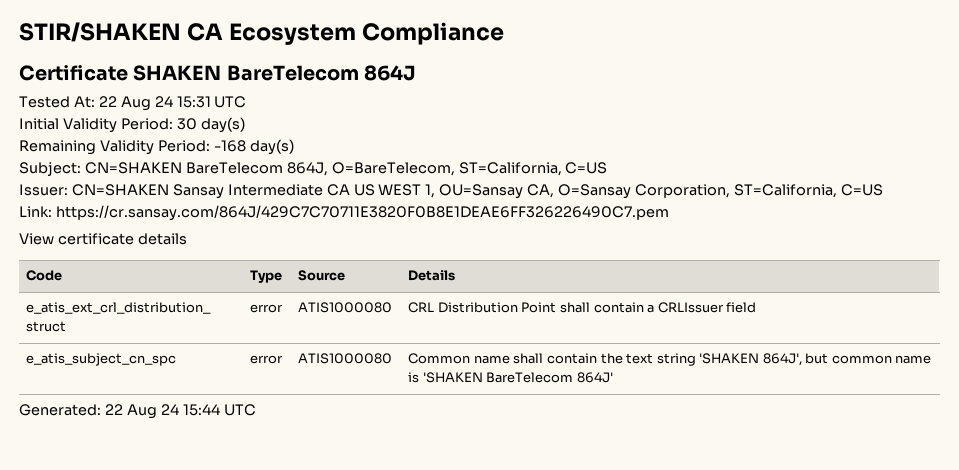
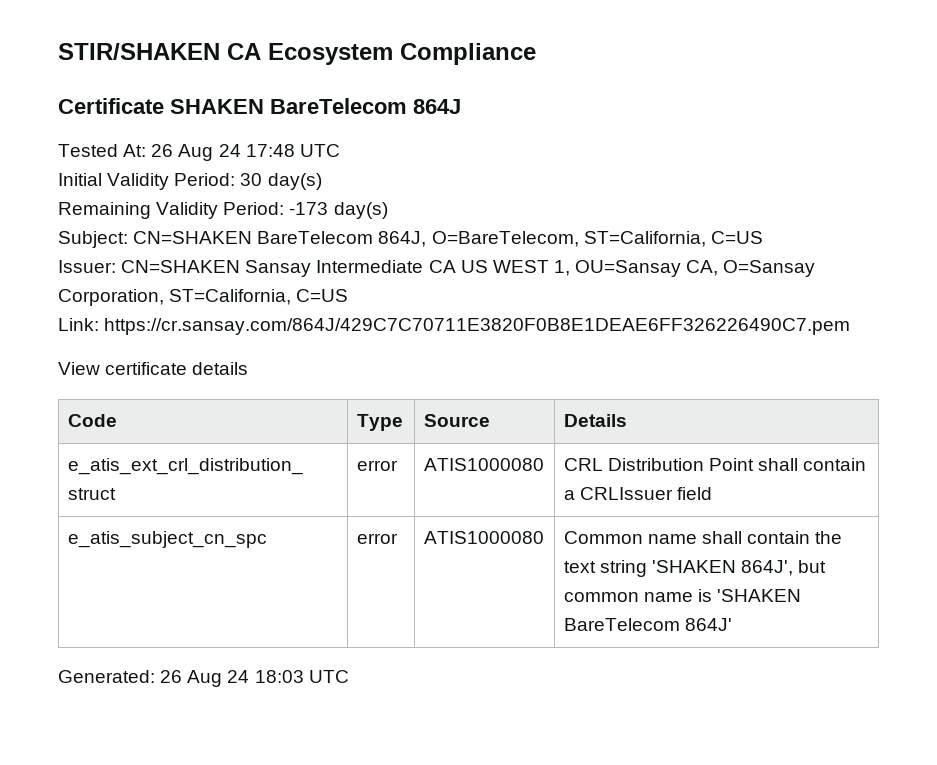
[98,96,211,111] 22 Aug 24 15:31 -> [151,144,295,161] 26 Aug 24 17:48
[213,140,246,152] -168 -> [289,202,329,215] -173
[104,404,220,419] 22 Aug 24 15:44 -> [160,670,304,687] 26 Aug 24 18:03

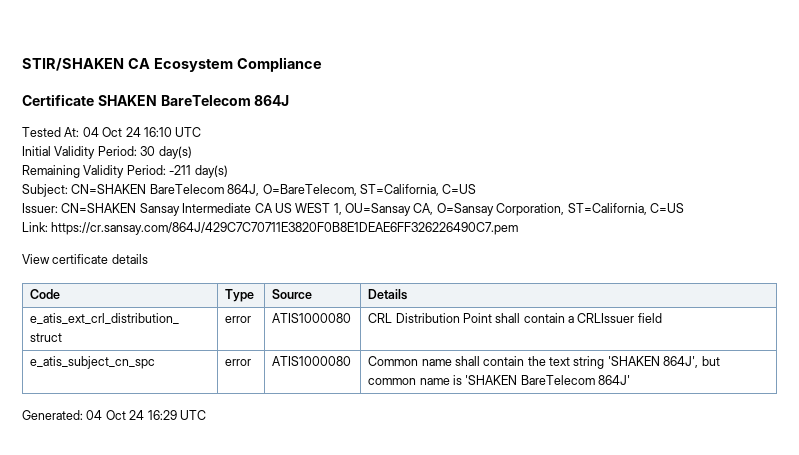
[151,144,295,161] 26 Aug 24 17:48 -> [82,127,172,137] 04 Oct 24 16:10
[289,202,329,215] -173 -> [169,165,192,175] -211
[160,670,304,687] 26 Aug 24 18:03 -> [86,410,177,420] 04 Oct 24 16:29

